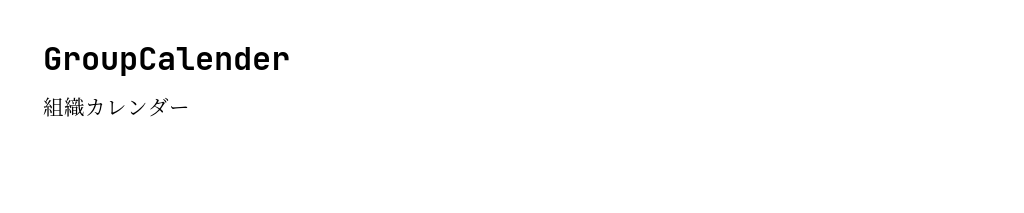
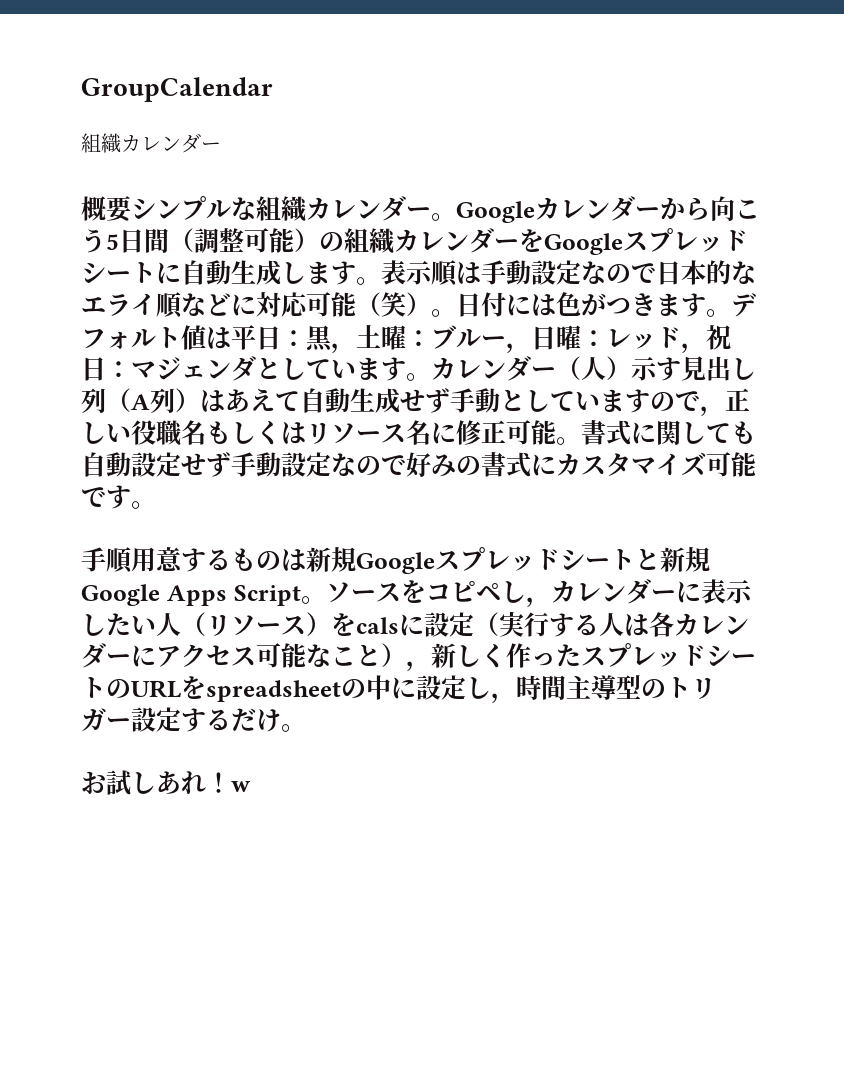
[43,47,290,76] [43,97,190,117] GroupCalender // 組織カレンダー -> [81,77,273,102] [81,133,221,153] [81,196,760,223] [81,228,748,255] [81,260,756,286] [81,292,756,318] [81,324,731,354] [81,356,756,381] [81,388,750,417] [81,420,756,446] [81,452,756,478] [81,485,156,509] [81,547,710,574] [81,579,753,608] [81,611,749,637] [81,643,756,672] [81,675,716,704] [81,707,306,732] [81,770,251,795] GroupCalendar // 組織カレンダー // 概要シンプルな組織カレンダー。Googleカレンダーから向こう5日間（調整可能）の組織カレンダーをGoogleスプレッドシートに自動生成します。表示順は手動設定なので日本的なエライ順などに対応可能（笑）。日付には色がつきます。デフォルト値は平日：黒，土曜：ブルー，日曜：レッド，祝日：マジェンダとしています。カレンダー（人）示す見出し列（A列）はあえて自動生成せず手動としていますので，正しい役職名もしくはリソース名に修正可能。書式に関しても自動設定せず手動設定なので好みの書式にカスタマイズ可能です。 // 手順用意するものは新規Googleスプレッドシートと新規Google Apps Script。ソースをコピペし，カレンダーに表示したい人（リソース）をcalsに設定（実行する人は各カレンダーにアクセス可能なこと），新しく作ったスプレッドシートのURLをspreadsheetの中に設定し，時間主導型のトリガー設定するだけ。 // お試しあれ！w

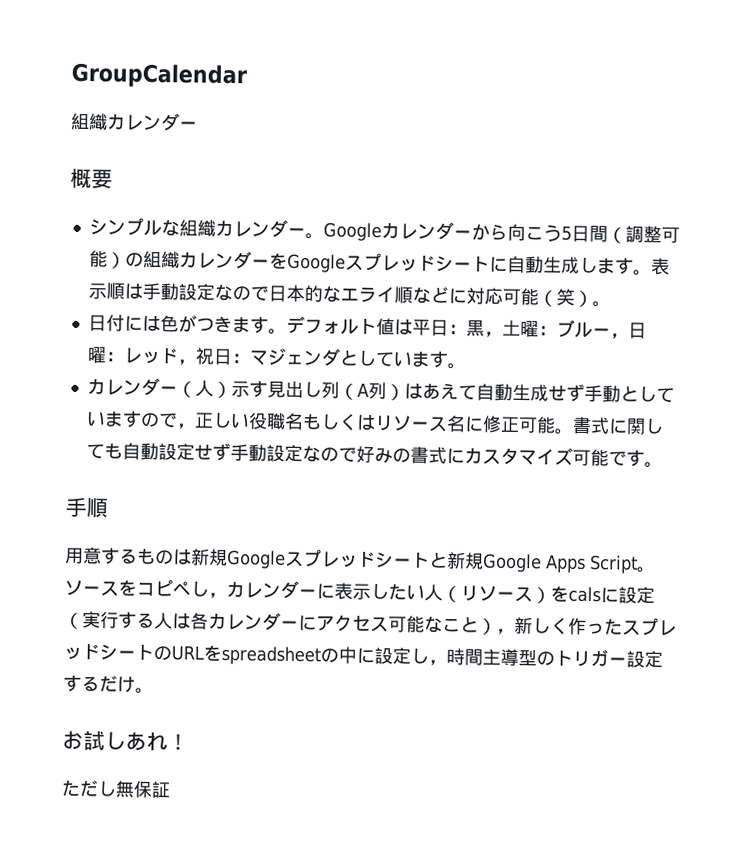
(132, 209) none -> (113, 179) //
(456, 313) none -> (611, 304) //
(431, 377) none -> (466, 366) //
(133, 560) none -> (108, 508) //
[231,781,251,792] w -> [61,779,171,799] // ただし無保証

